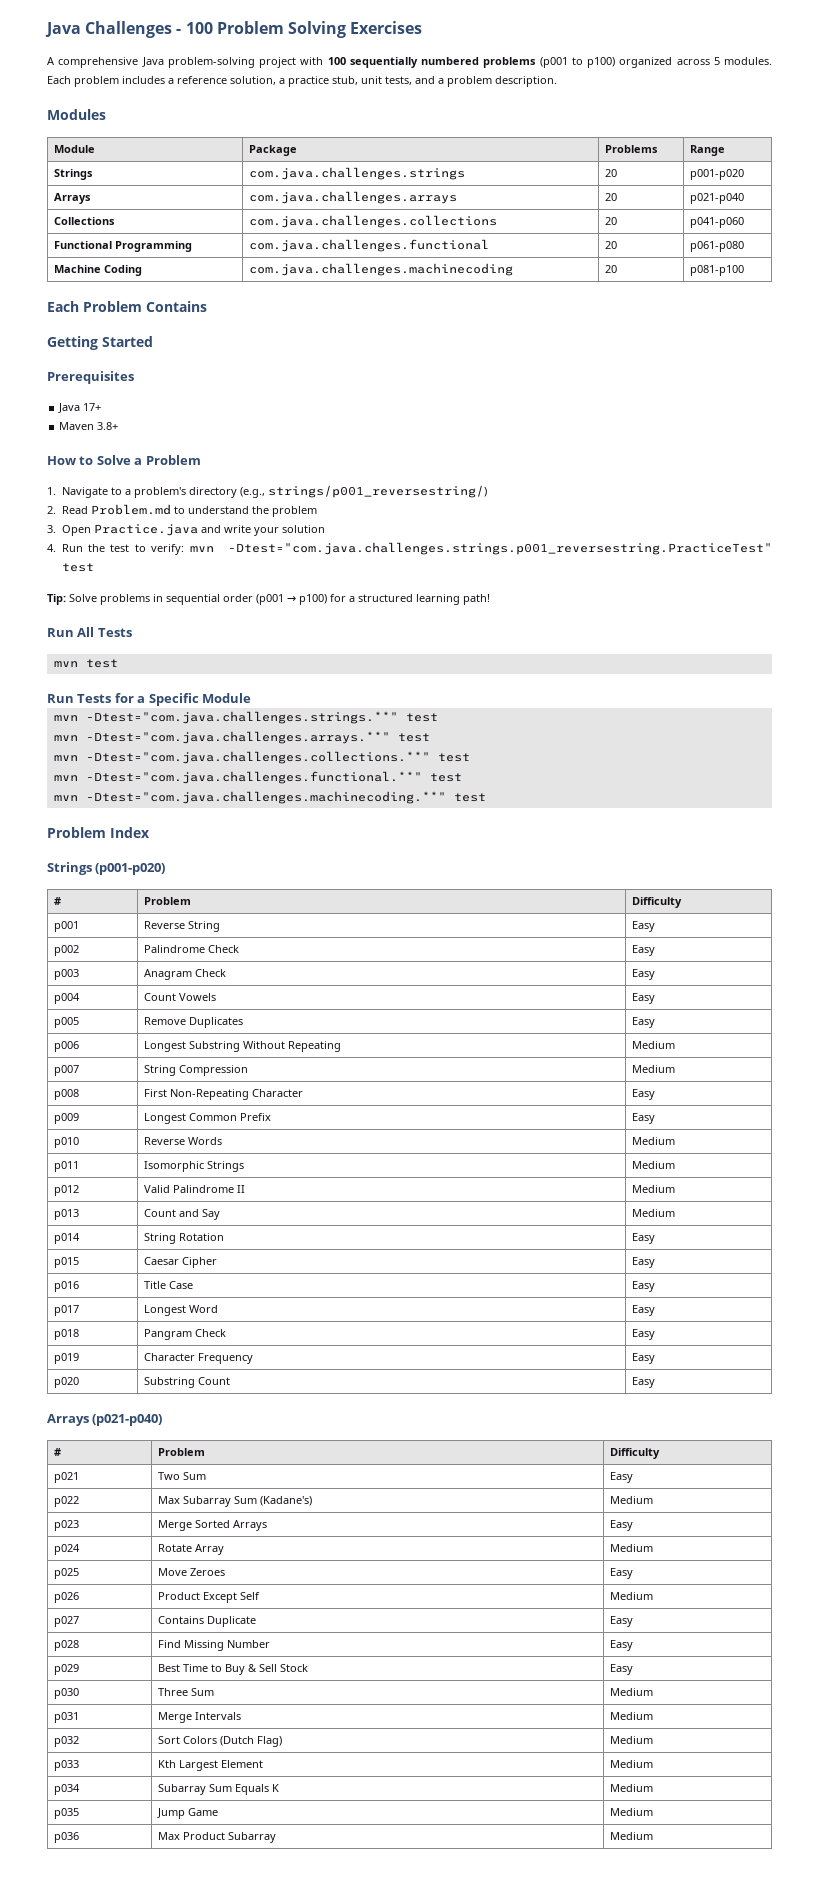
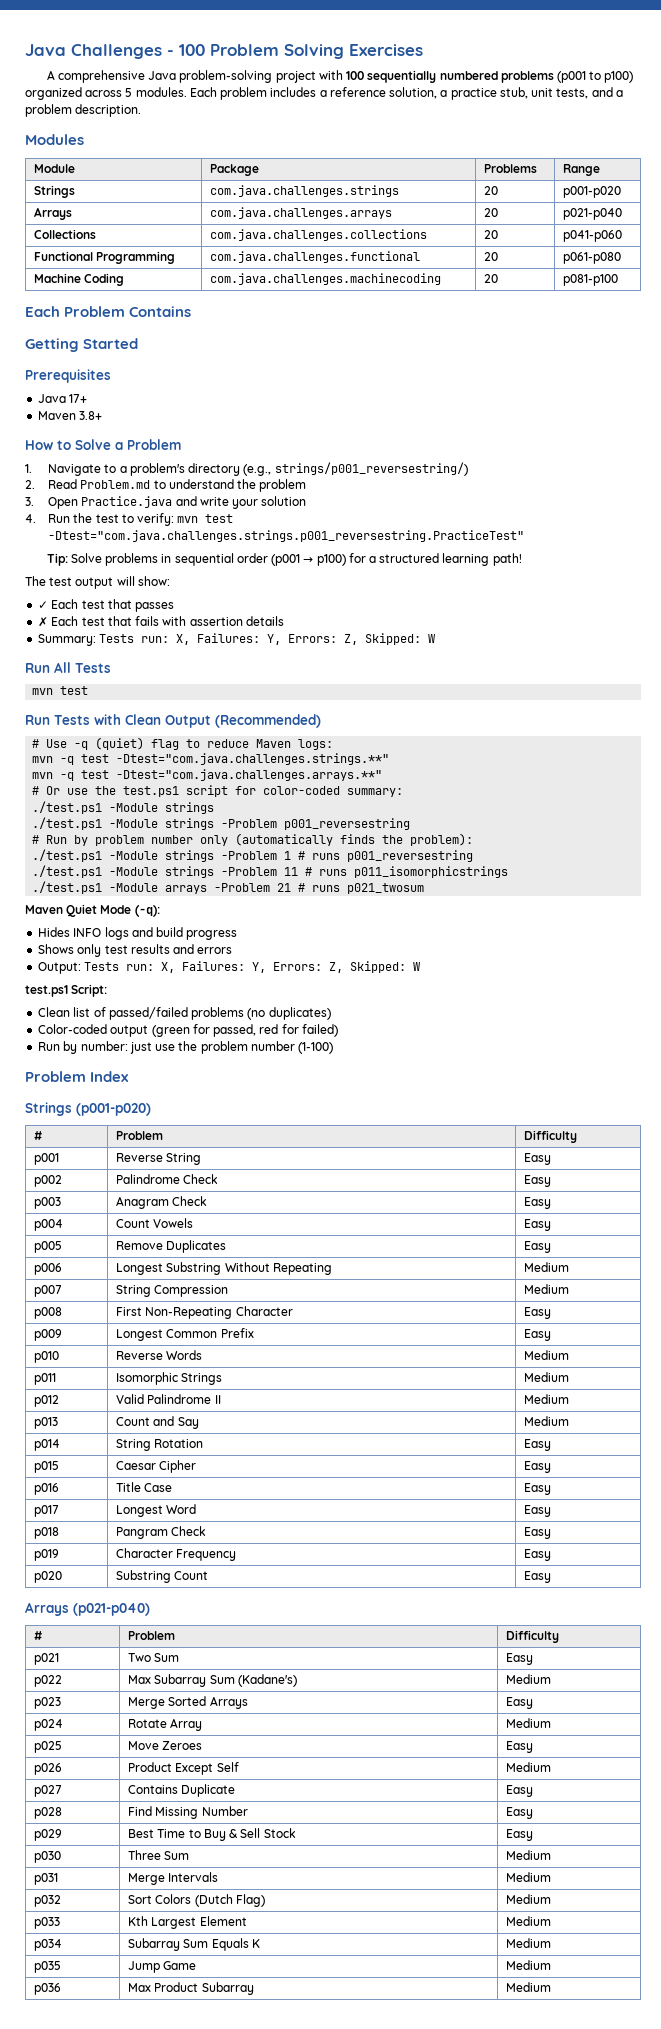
(214, 549) none -> [205,514,234,523] test
[61,563,94,572] test -> (525, 536) none
(490, 599) none -> [25,576,170,589] [38,599,175,612] [38,616,284,627] [38,633,436,646] // The test output will show: // ✓ Each test that passes // ✗ Each test that fails with assertion details // Summary: Tests run: X, Failures: Y, Errors: Z, Skipped: W
[114,693,251,706] [53,715,78,721] for a Specific Module // mvn -> [94,714,321,728] [32,737,334,750] [32,754,110,765] with Clean Output (Recommended) // # Use -q (quiet) flag to reduce Maven logs: // mvn -q test
[405,713,438,722] [53,735,78,741] test // mvn -> [32,770,110,781] // mvn -q test
[397,733,430,742] [53,751,470,764] [53,771,462,784] [53,791,486,804] test // mvn -Dtest="com.java.challenges.collections.**" test // mvn -Dtest="com.java.challenges.functional.**" test // mvn -Dtest="com.java.challenges.machinecoding.**" test -> [32,785,404,797] [32,801,215,814] [32,817,411,830] [32,833,474,846] [32,849,474,862] [32,865,509,878] [32,881,425,894] [25,904,160,917] [38,927,238,940] [38,944,233,957] [38,961,421,974] [25,984,108,997] [38,1007,331,1020] [38,1024,338,1037] [38,1041,334,1054] // # Or use the test.ps1 script for color-coded summary: // ./test.ps1 -Module strings // ./test.ps1 -Module strings -Problem p001_reversestring // # Run by problem number only (automatically finds the problem): // ./test.ps1 -Module strings -Problem 1 # runs p001_reversestring // ./test.ps1 -Module strings -Problem 11 # runs p011_isomorphicstrings // ./test.ps1 -Module arrays -Problem 21 # runs p021_twosum // Maven Quiet Mode (-q): // Hides INFO logs and build progress // Shows only test results and errors // Output: Tests run: X, Failures: Y, Errors: Z, Skipped: W // test.ps1 Script: // Clean list of passed/failed problems (no duplicates) // Color-coded output (green for passed, red for failed) // Run by number: just use the problem number (1-100)

